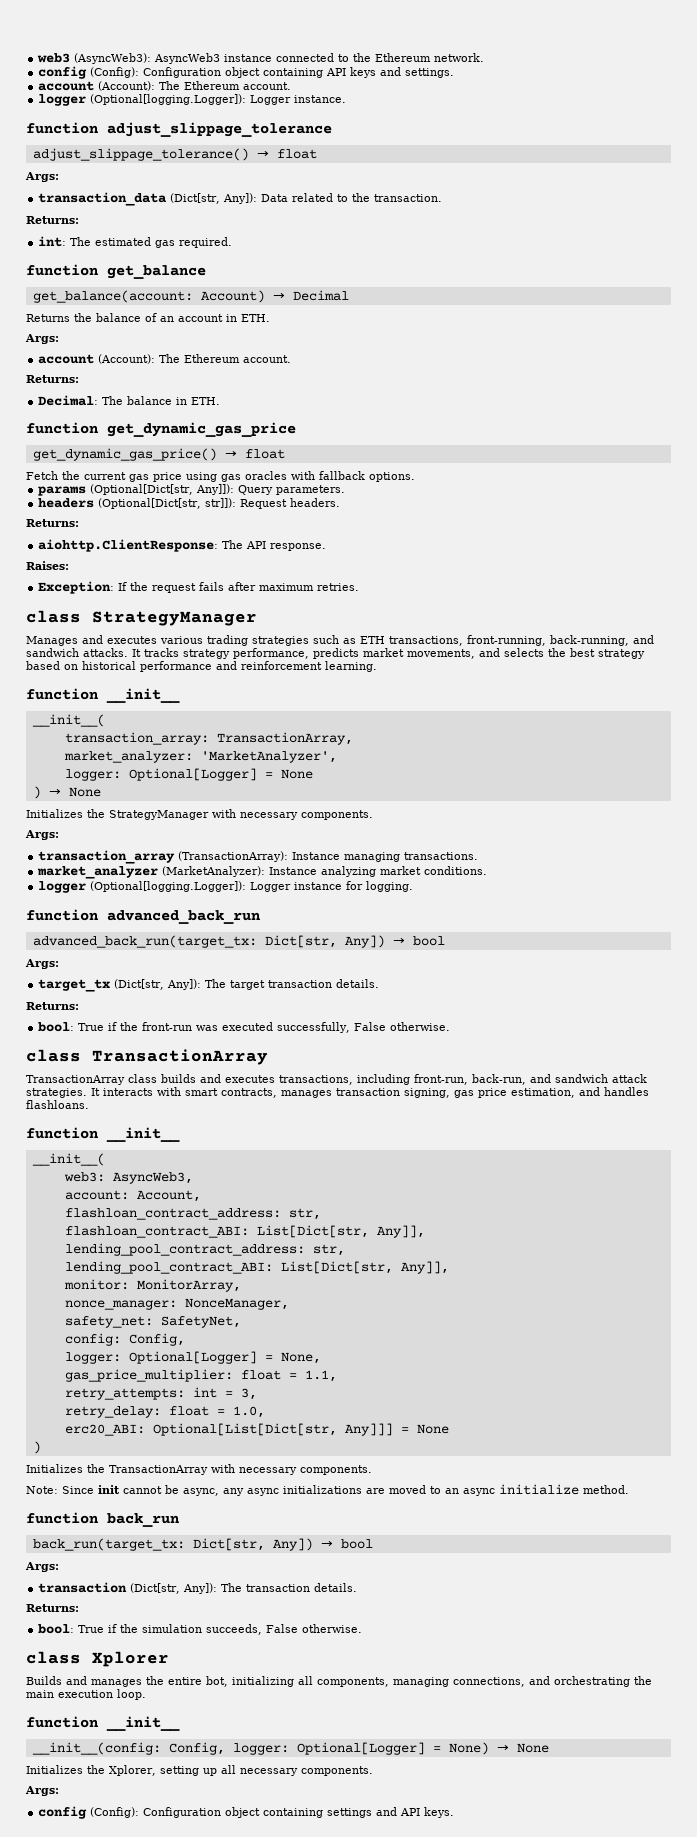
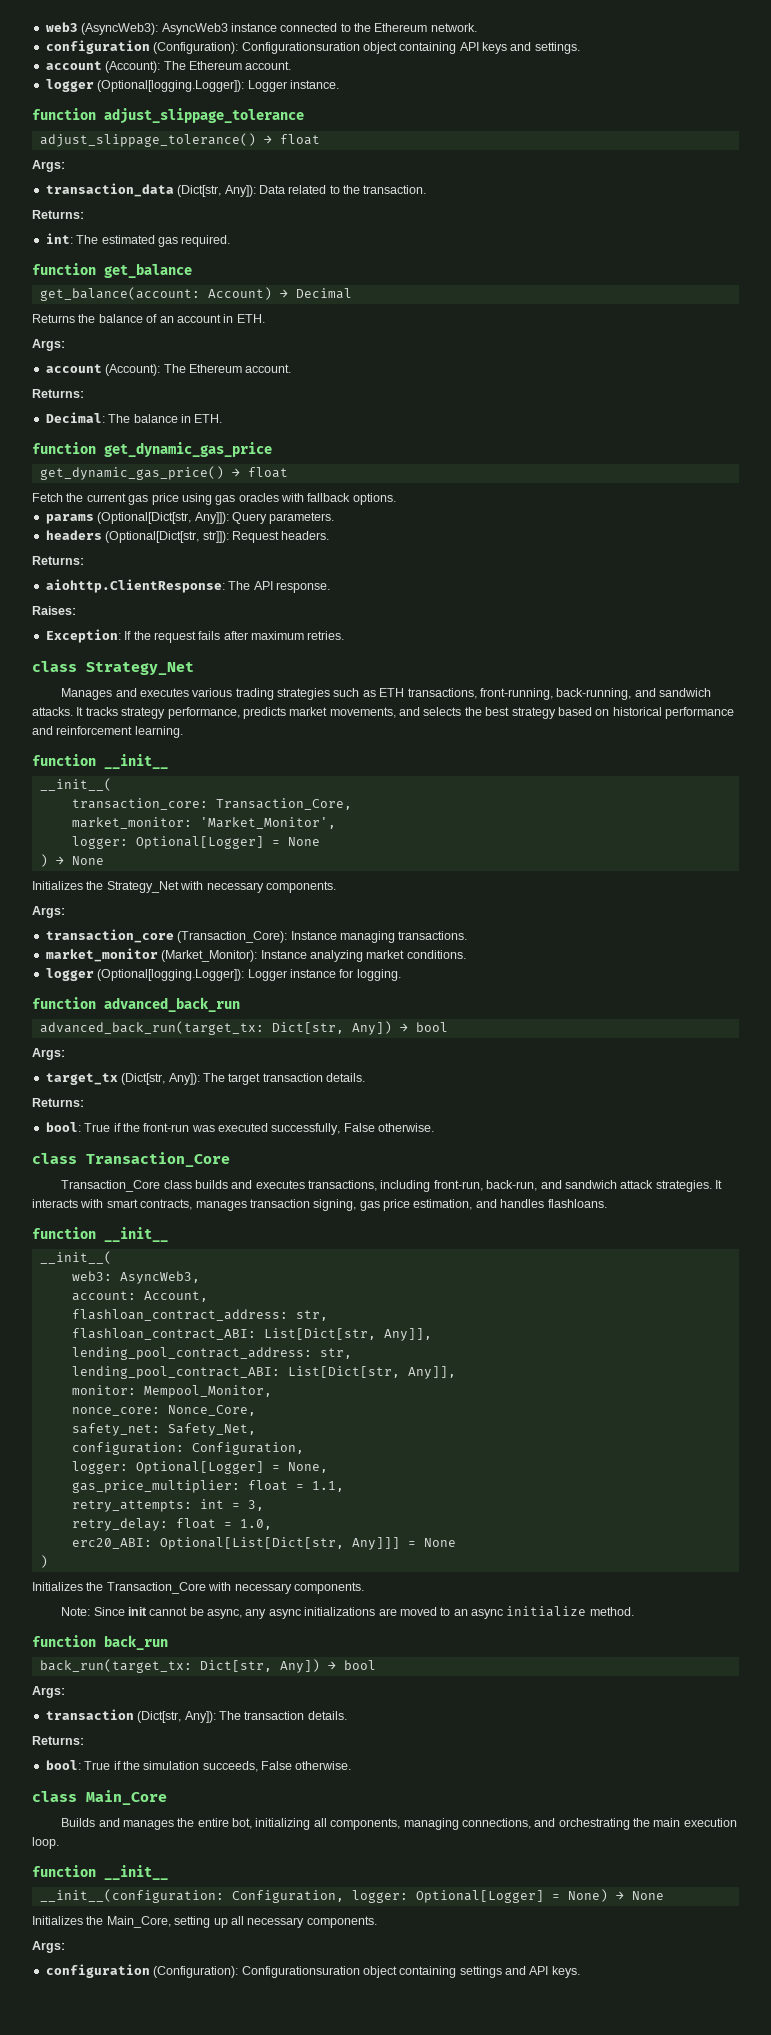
[38,66,222,79] config (Config): Configuration -> [45,40,360,54] configuration (Configuration): Configurationsuration
[92,611,257,626] StrategyManager -> [86,662,194,675] Strategy_Net
[64,732,353,745] [63,751,337,763] transaction_array: TransactionArray, // market_analyzer: 'MarketAnalyzer', -> [71,798,352,810] [71,817,336,829] transaction_core: Transaction_Core, // market_monitor: 'Market_Monitor',
[109,810,209,820] StrategyManager -> [106,881,179,893] Strategy_Net
[38,850,289,864] transaction_array (TransactionArray): -> [45,929,288,943] transaction_core (Transaction_Core):
[37,866,266,879] market_analyzer (MarketAnalyzer): -> [45,948,258,962] market_monitor (Market_Monitor):
[92,1049,268,1065] [26,1075,125,1085] TransactionArray // TransactionArray -> [86,1152,230,1167] [61,1180,161,1192] Transaction_Core // Transaction_Core
[136,1279,241,1292] [64,1298,289,1310] [64,1316,241,1328] [64,1333,185,1346] MonitorArray, // nonce_manager: NonceManager, // safety_net: SafetyNet, // config: Config, -> [143,1385,272,1398] [71,1405,256,1416] [71,1423,256,1436] [71,1442,304,1455] Mempool_Monitor, // nonce_core: Nonce_Core, // safety_net: Safety_Net, // configuration: Configuration,
[109,1465,208,1475] TransactionArray -> [106,1582,206,1594] Transaction_Core
[92,1651,169,1667] Xplorer -> [86,1790,167,1805] Main_Core
[31,1742,225,1755] __init__(config: Config, -> [39,1889,344,1903] __init__(configuration: Configuration,
[109,1765,156,1776] Xplorer, -> [106,1916,171,1928] Main_Core,
[38,1806,222,1819] config (Config): Configuration -> [45,1964,360,1978] configuration (Configuration): Configurationsuration

